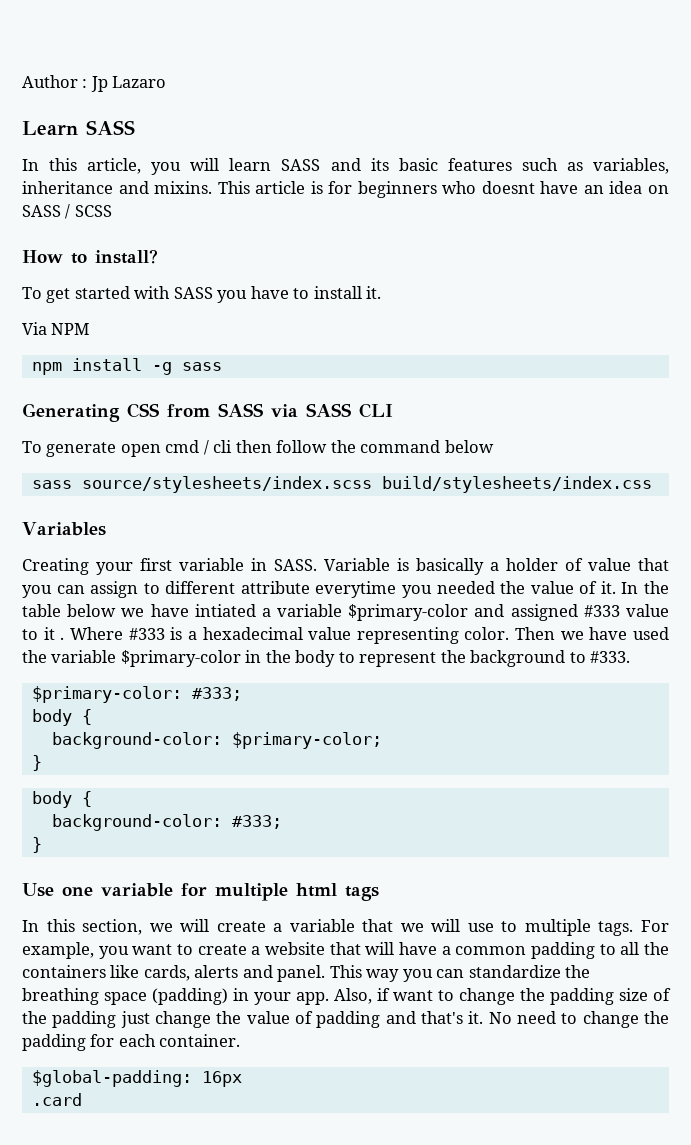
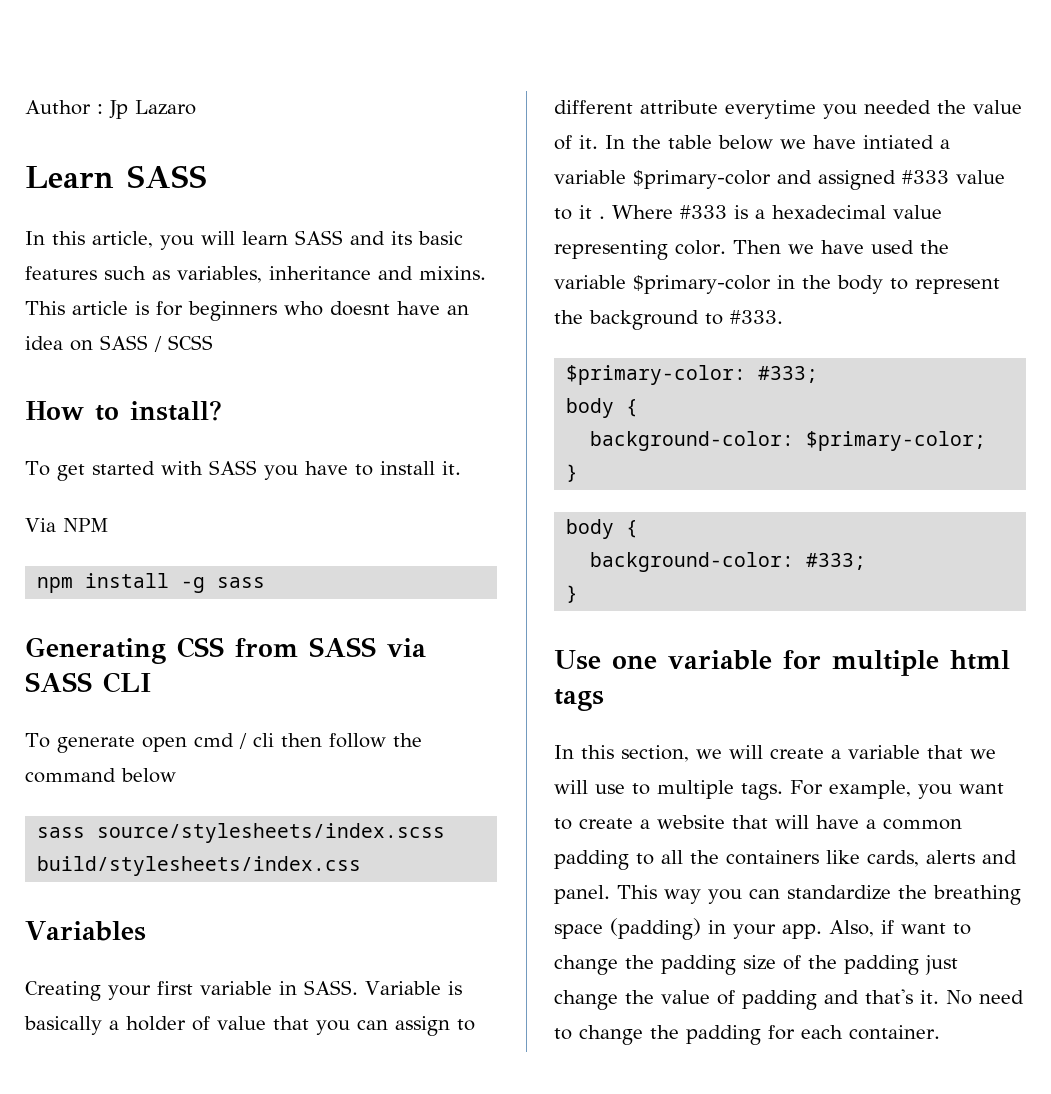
[31,1070,242,1087] [31,1093,82,1106] // $global-padding: 16px // .card -> (940, 1032) none

